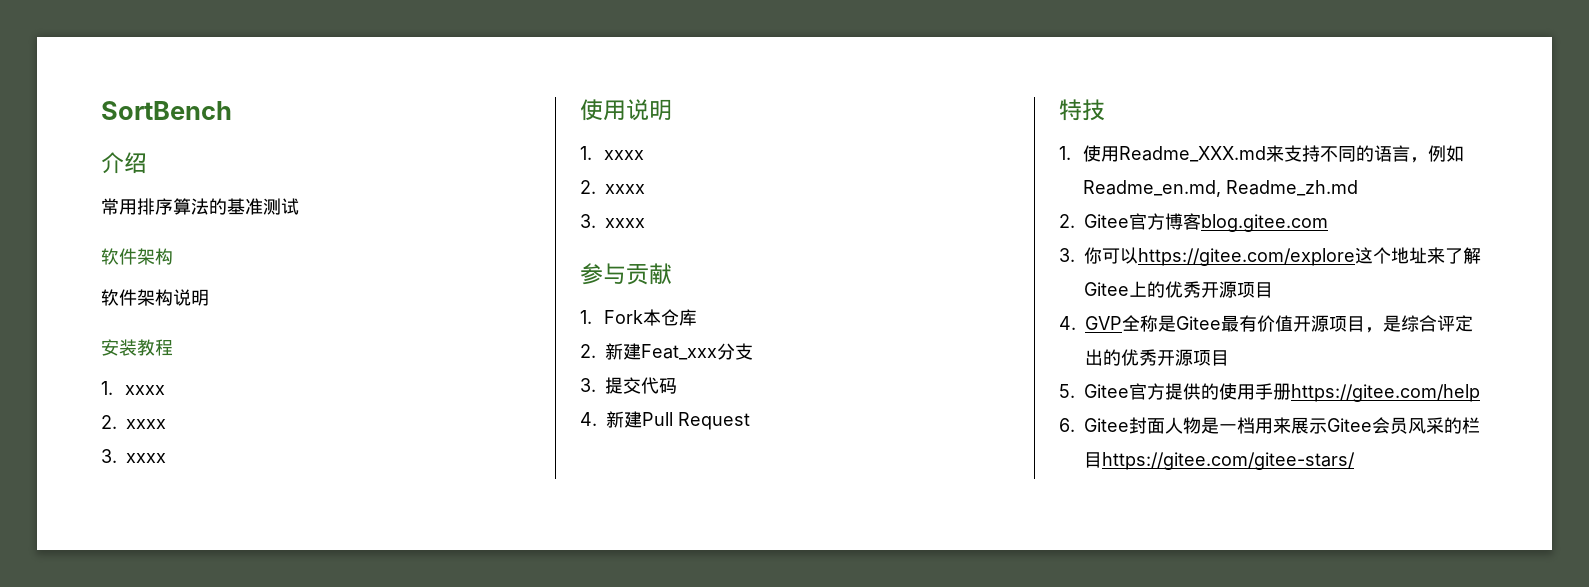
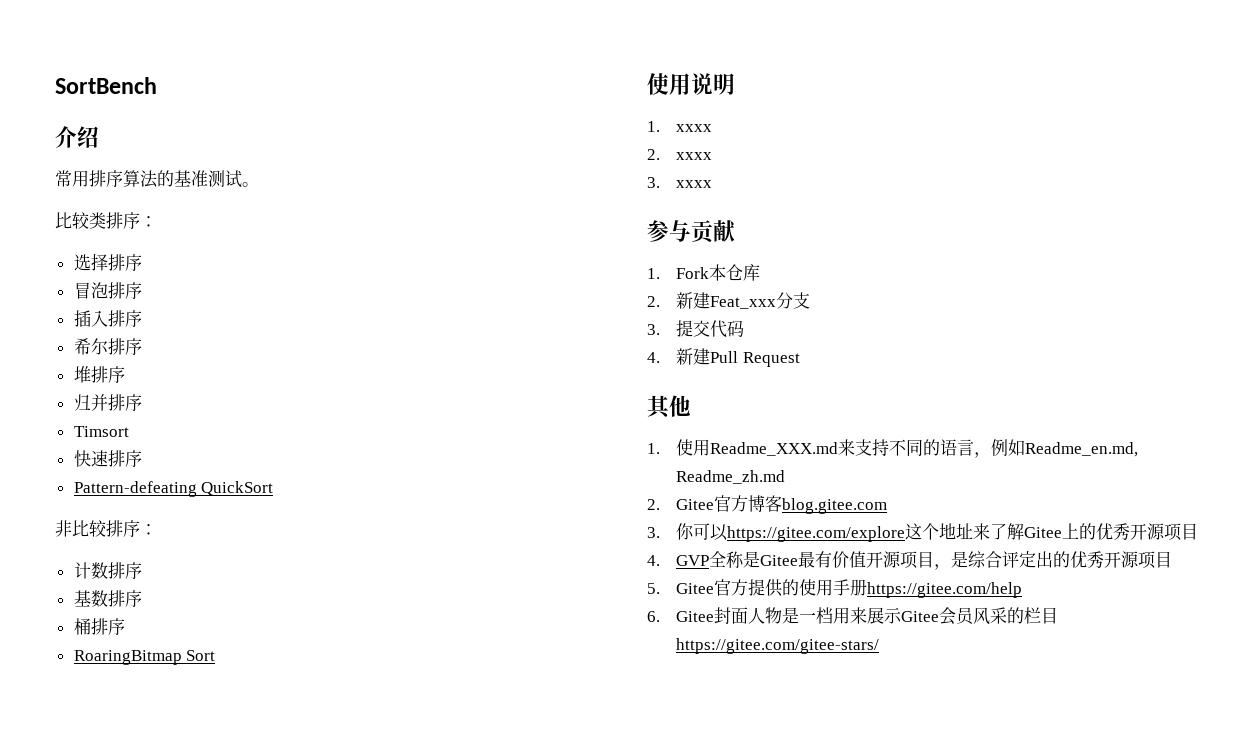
[101,248,173,265] [101,289,209,306] [101,339,173,356] [101,381,165,395] [101,415,166,429] [101,449,166,463] // 软件架构 // 软件架构说明 // 安装教程 // 1. xxxx // 2. xxxx // 3. xxxx -> [242,182,259,187] [55,212,157,229] [73,253,142,271] [73,282,142,299] [73,310,142,327] [73,338,142,355] [73,366,125,383] [73,394,142,411] [73,426,129,437] [73,450,142,467] [73,481,274,497] [55,520,157,537] [73,562,142,579] [73,590,142,607] [73,618,125,635] [73,650,216,665] 。 // 比较类排序： // 选择排序 // 冒泡排序 // 插入排序 // 希尔排序 // 堆排序 // 归并排序 // Timsort // 快速排序 // Pattern-defeating QuickSort // 非比较排序： // 计数排序 // 基数排序 // 桶排序 // RoaringBitmap Sort
[1059,99,1105,121] 特技 -> [647,395,691,419] 其他

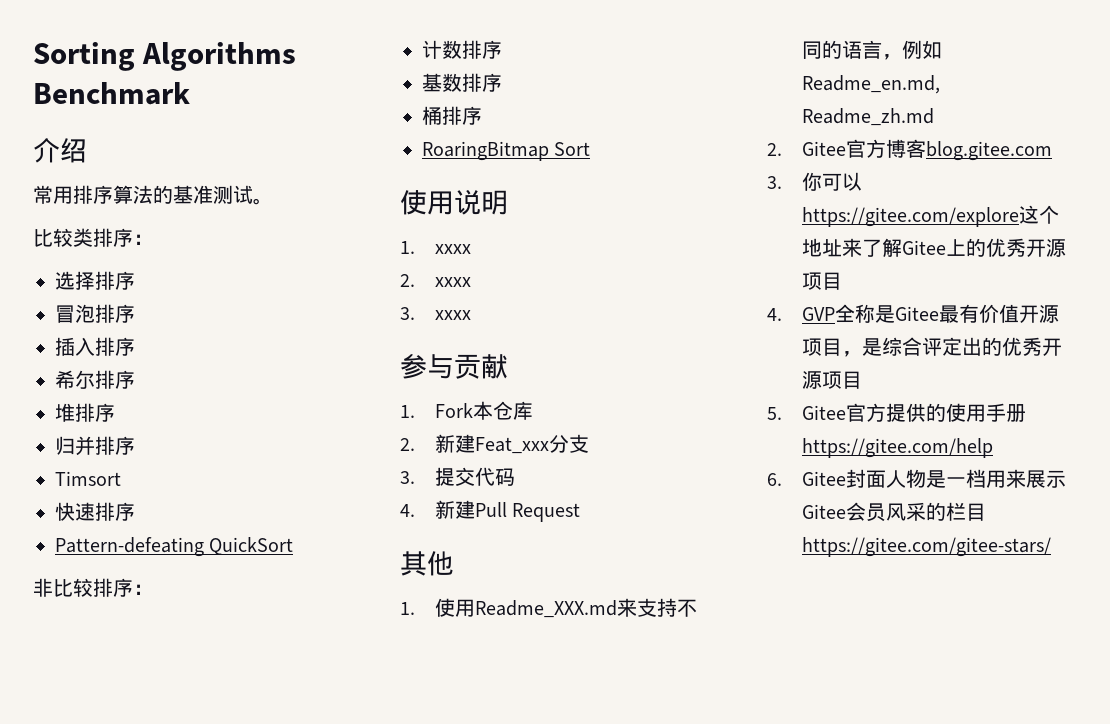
[55,77,157,94] SortBench -> [33,42,297,71] [33,82,190,105] Sorting Algorithms Benchmark

